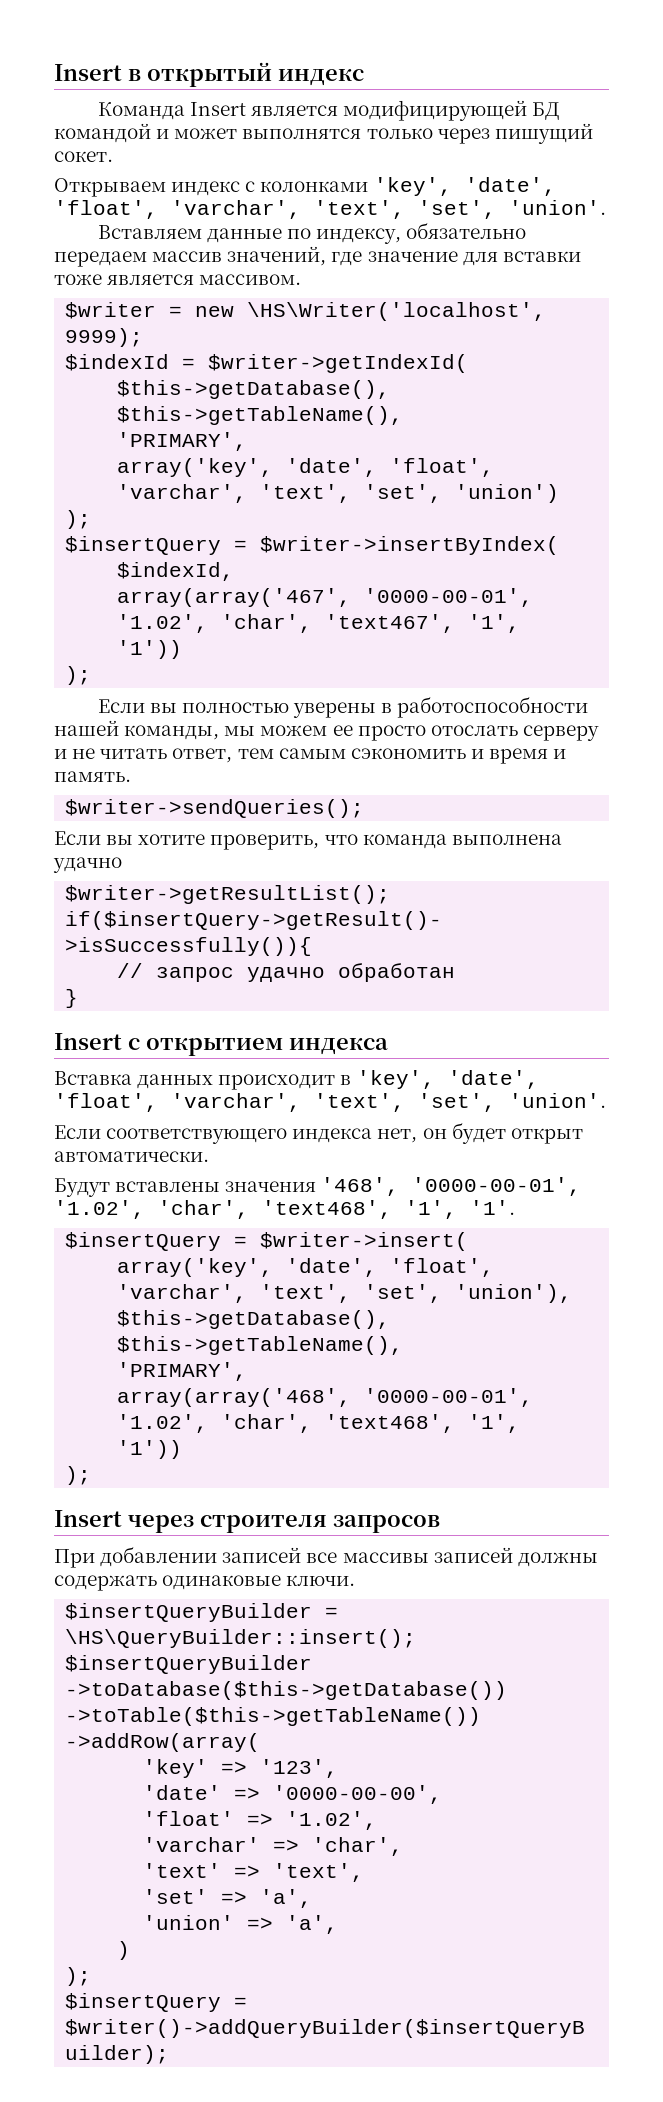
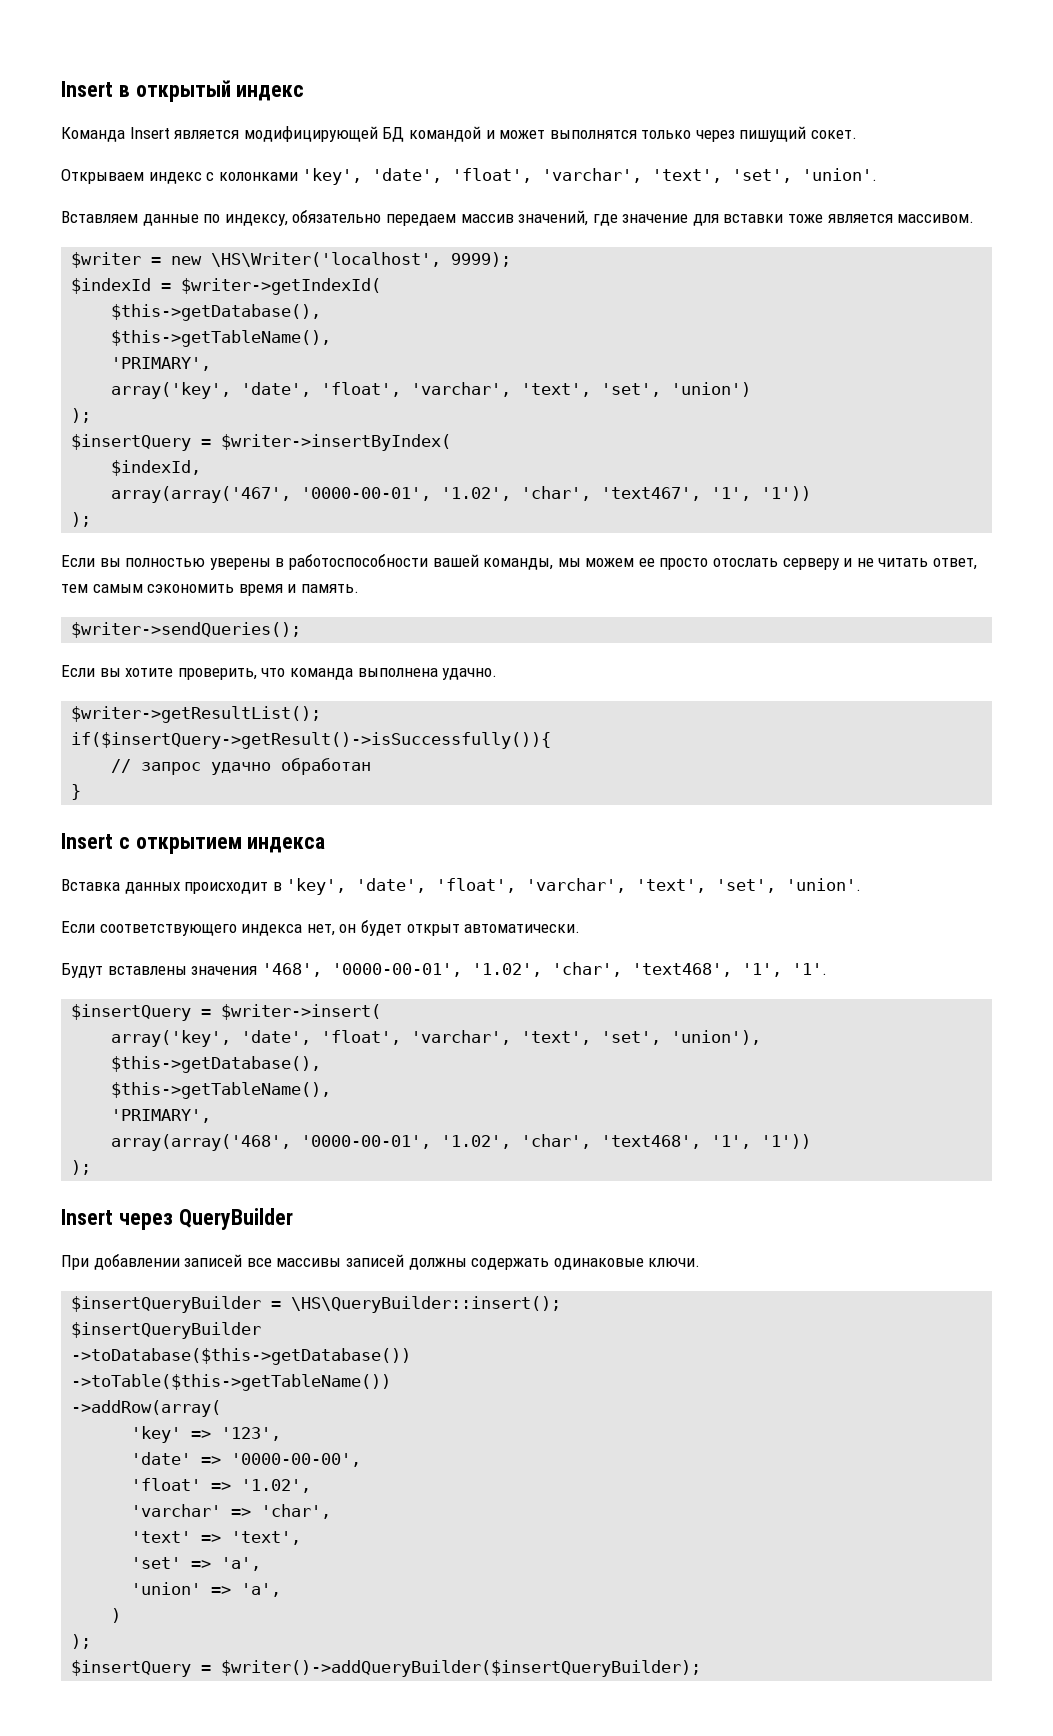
[54,720,119,736] нашей -> [432,554,479,567] вашей
[470,749,484,759] и -> (235, 588) none
[53,857,122,873] удачно -> [442,668,498,680] удачно.
[200,1515,440,1533] строителя запросов -> [178,1208,293,1230] QueryBuilder

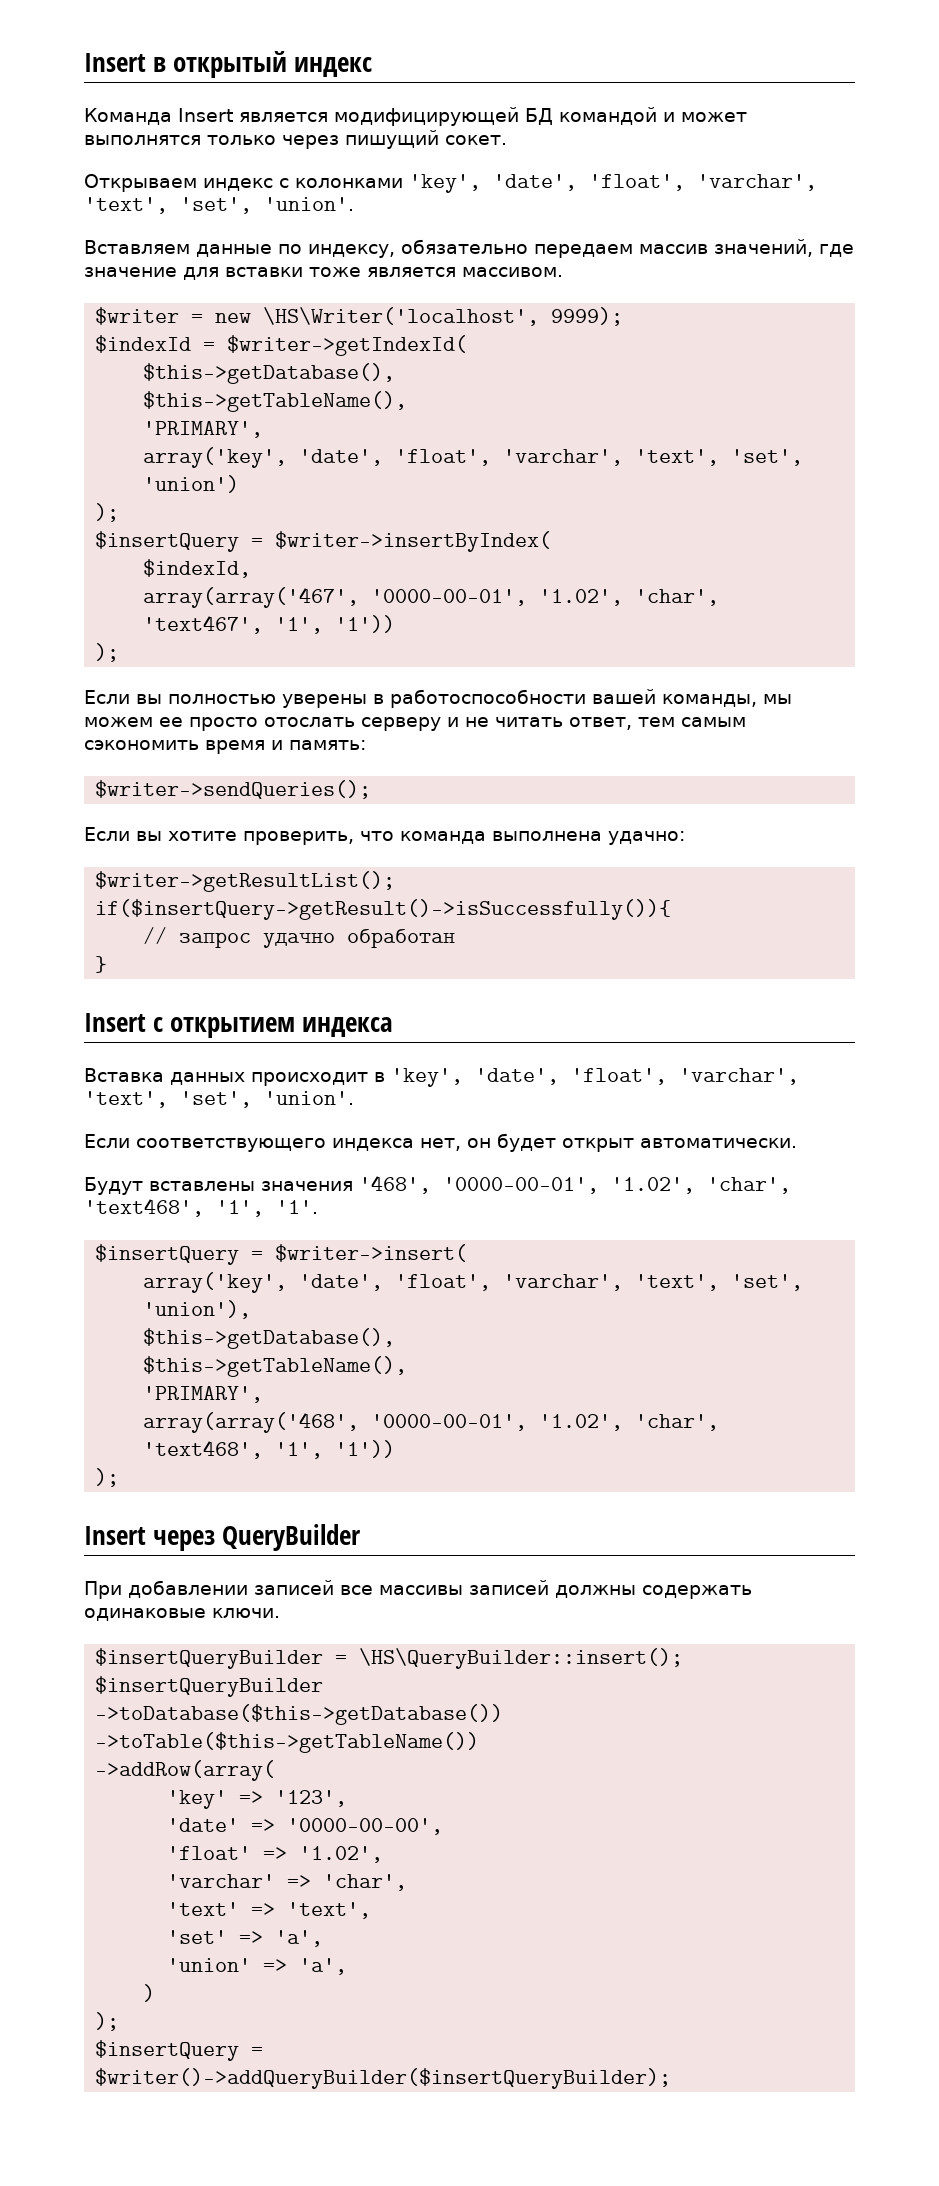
[300,584,359,593] память. -> [289,740,366,750] память:
[442,668,498,680] удачно. -> [608,831,685,845] удачно:

